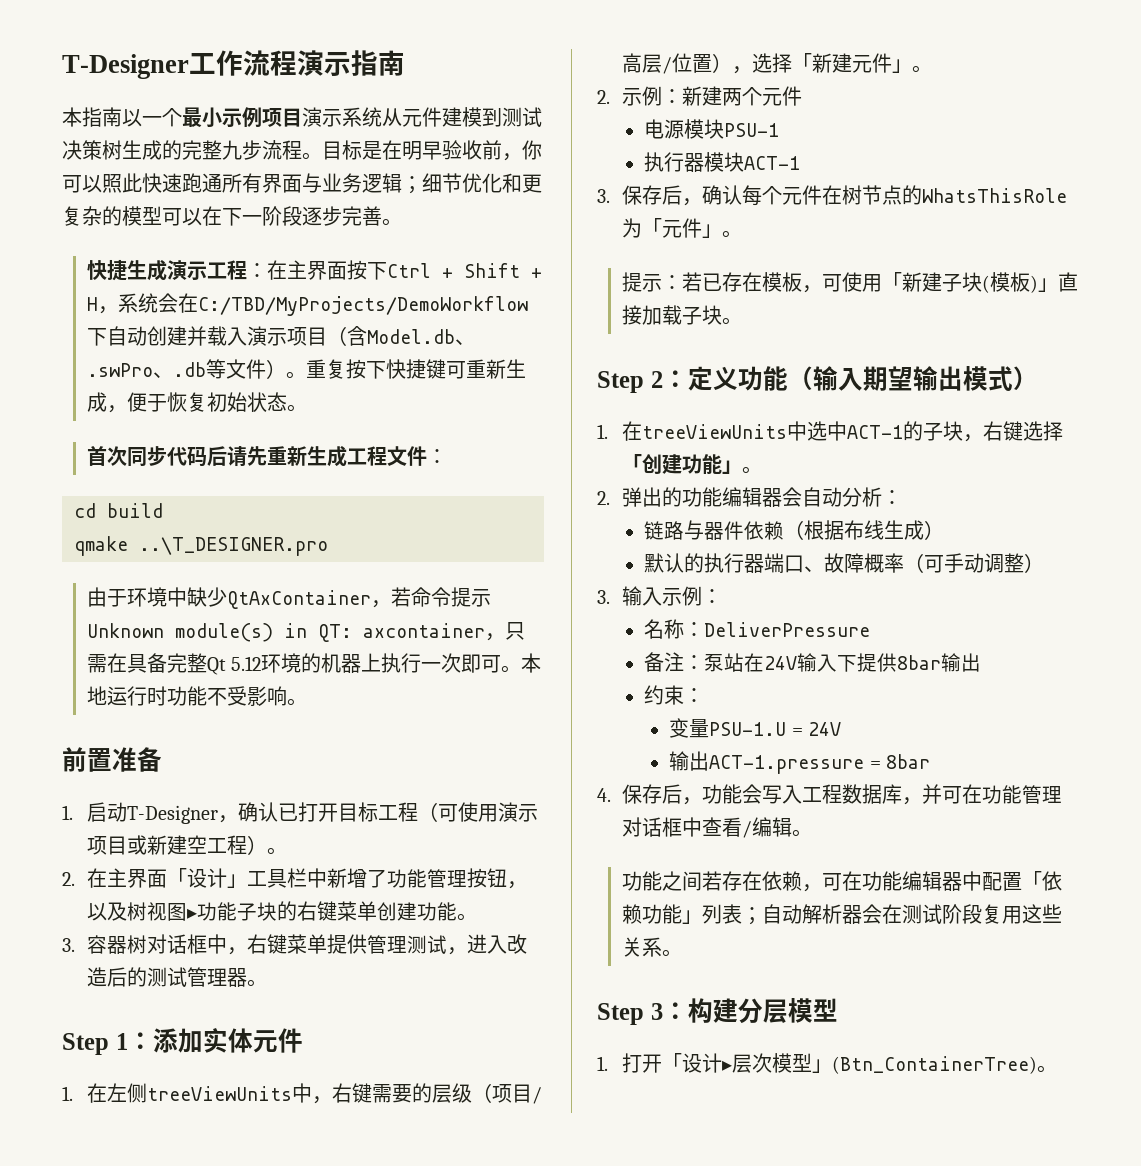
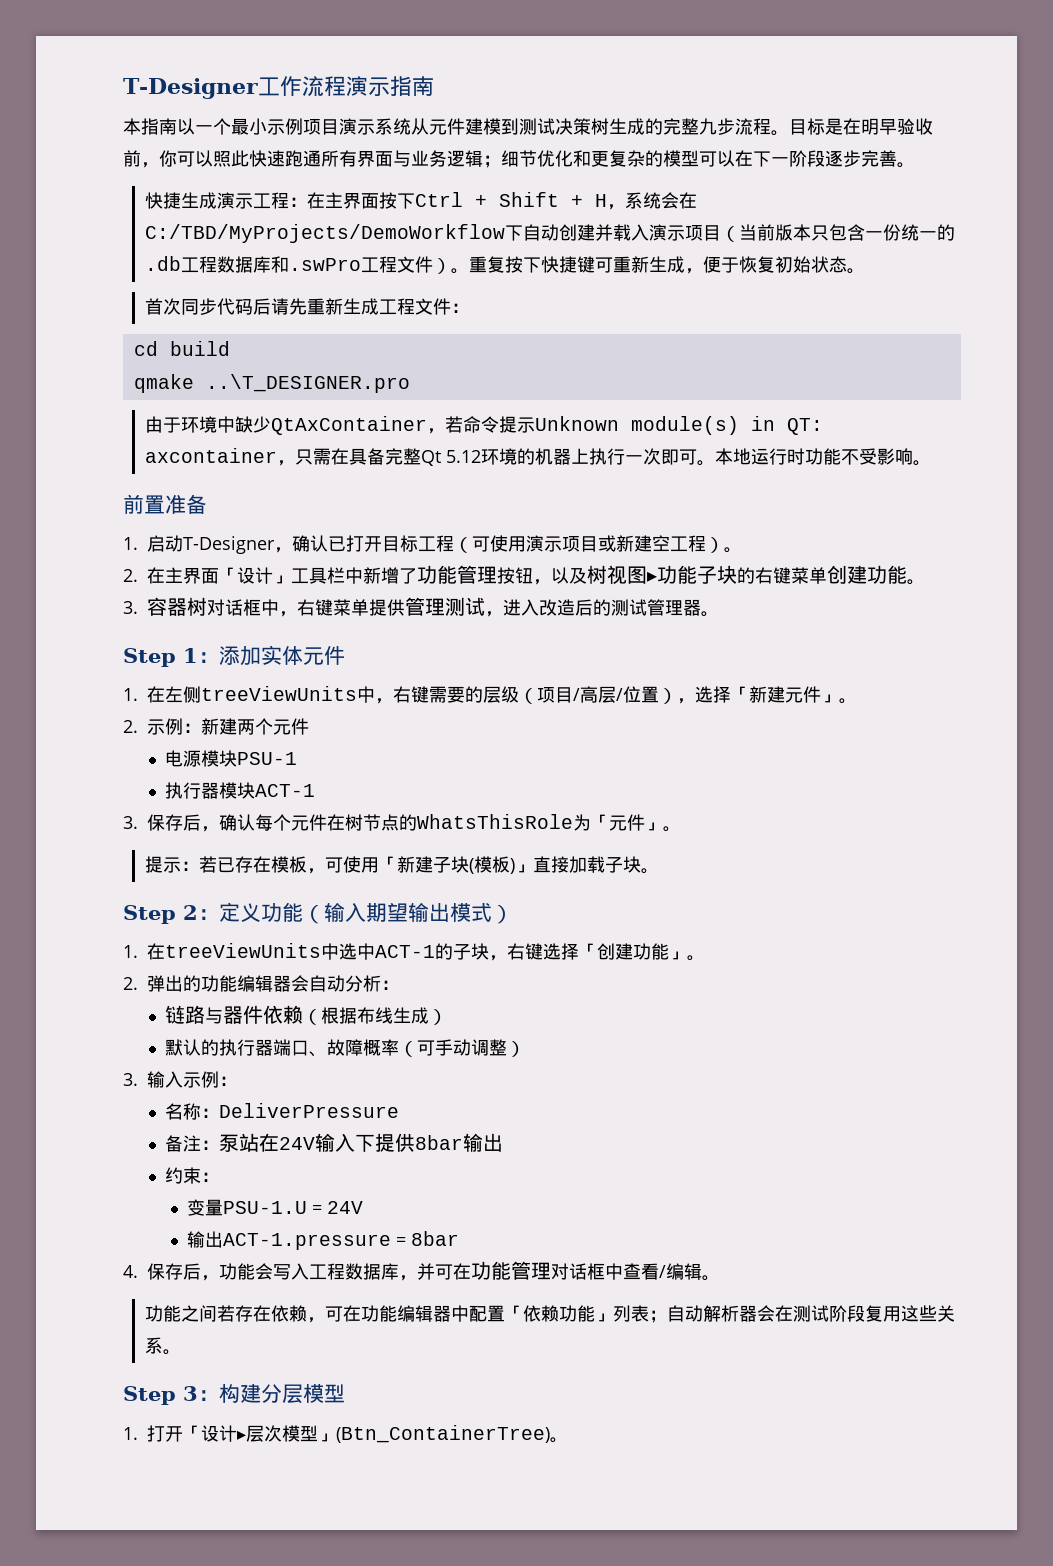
[347,326,476,346] [87,359,227,379] 含Model.db、.swPro、.db等 -> [738,224,955,241] [144,256,397,273] 当前版本只包含一份统一的.db工程数据库和.swPro工程

